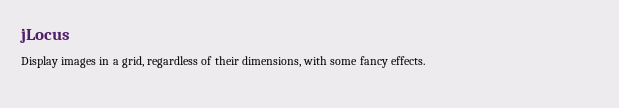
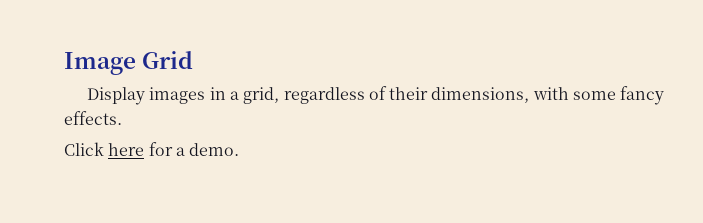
[20,28,70,43] jLocus -> [64,51,194,75] Image Grid
(425, 60) none -> [64,142,240,156] // Click here for a demo.

